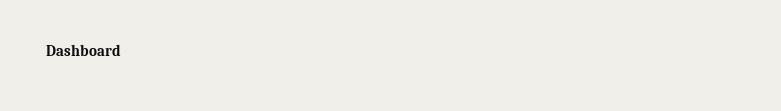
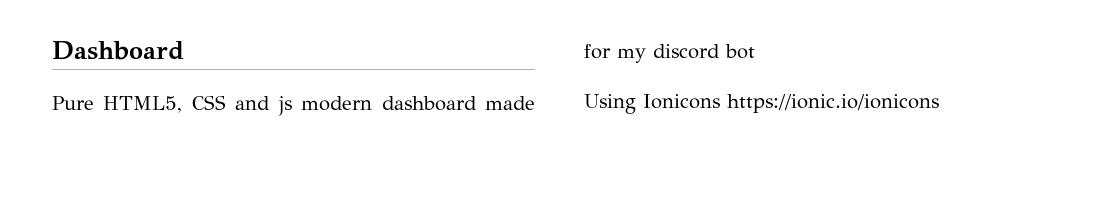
(121, 50) none -> [52,95,535,116] [584,44,755,63] [584,94,939,114] // Pure HTML5, CSS and js modern dashboard made for my discord bot // Using Ionicons https://ionic.io/ionicons

